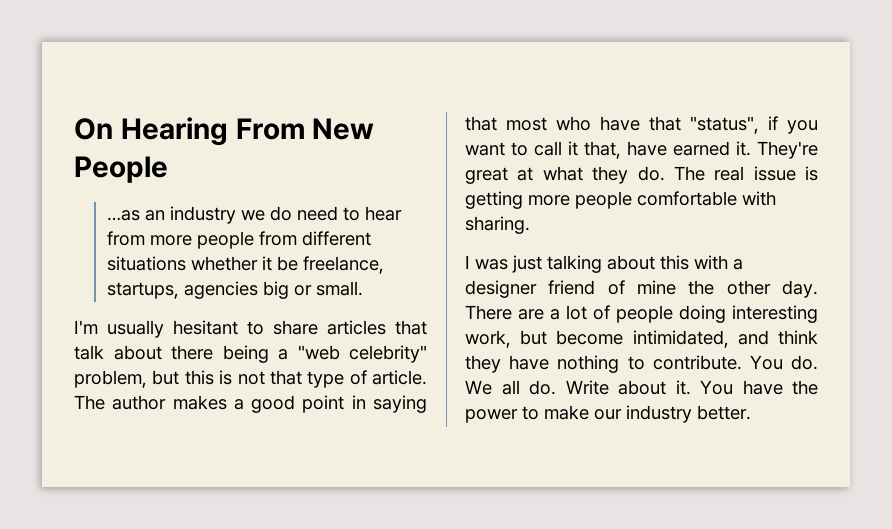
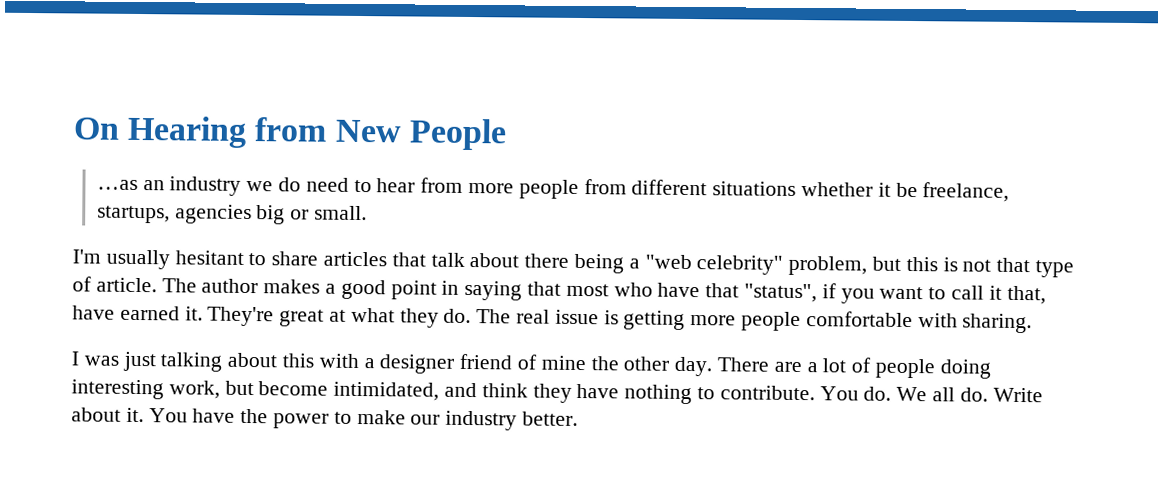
[235,118,305,140] From -> [254,117,328,142] from

